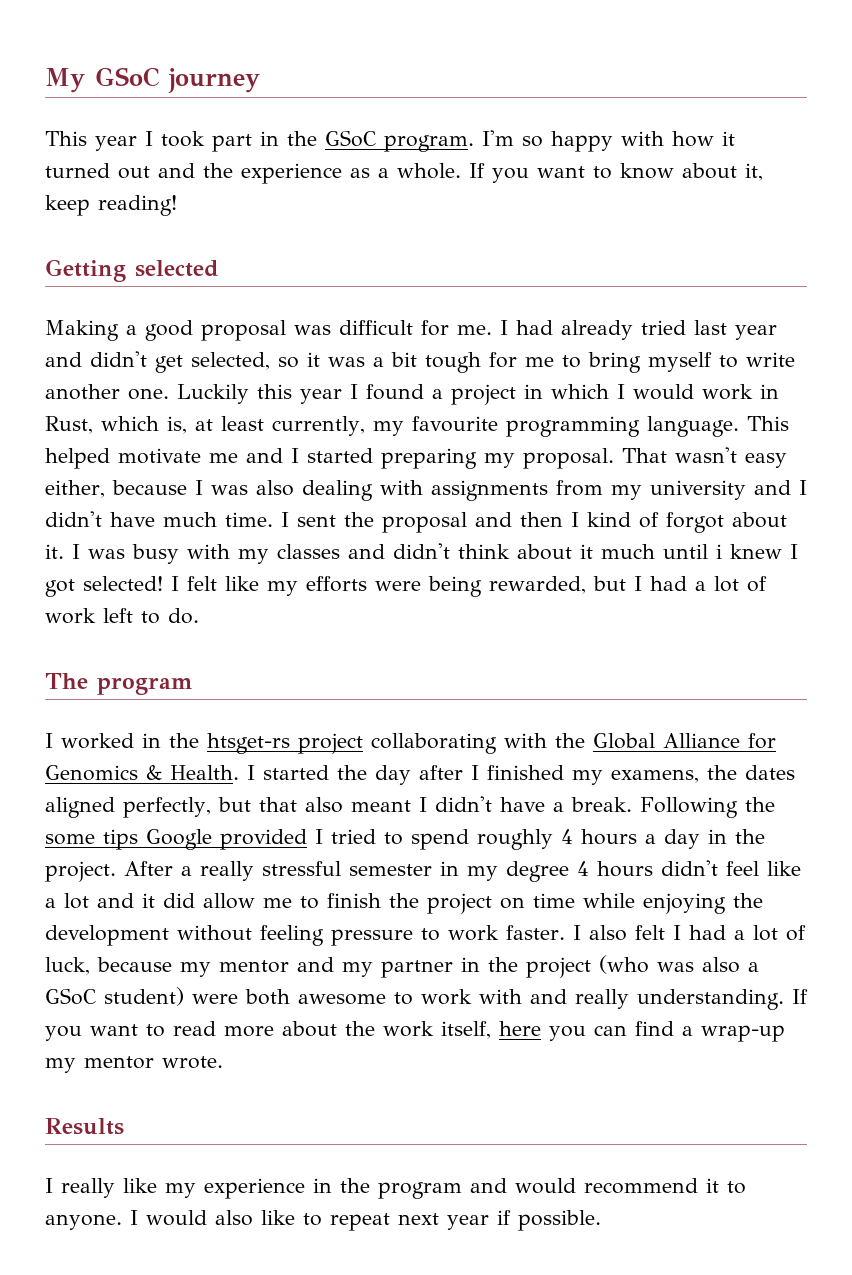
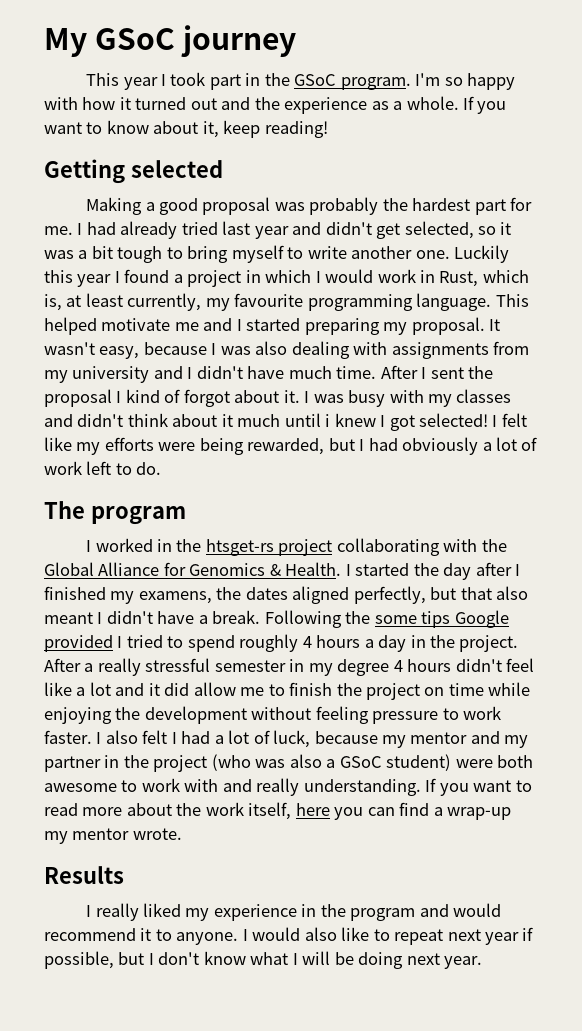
[339,320,413,335] difficult -> [309,197,506,215] probably the hardest part
[489,352,554,368] for me -> (163, 254) none
[622,447,787,468] [45,480,105,498] That wasn't easy either, -> [489,319,501,331] [44,342,140,359] It wasn't easy,
(273, 519) none -> [380,365,418,379] After
[475,512,563,527] and then -> (112, 398) none
(687, 583) none -> [402,437,479,455] obviously
[123,1178,157,1193] like -> [142,903,181,917] liked
[518,1210,601,1231] possible. -> [44,951,483,969] possible, but I don't know what I will be doing next year.

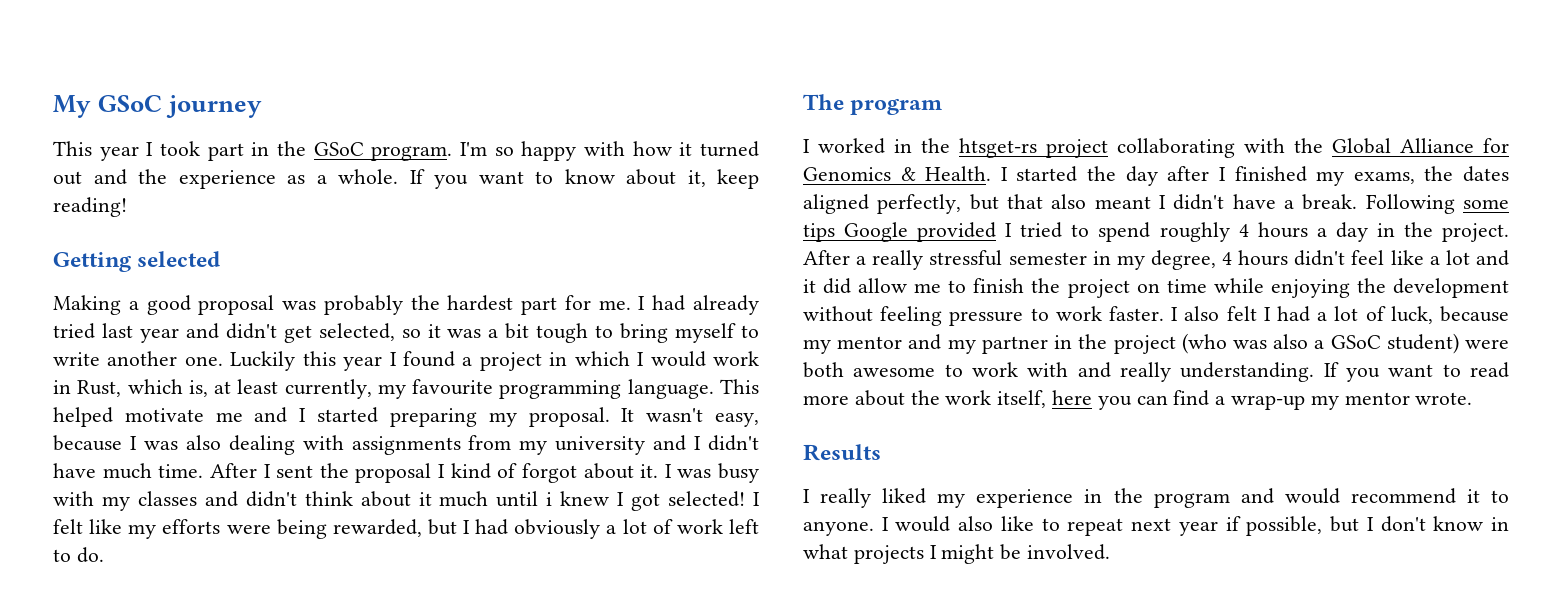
[138,591,212,604] examens, -> [1353,171,1415,184] exams,
[345,611,371,624] the -> (1455, 204) none
[337,659,390,676] degree -> [1150,250,1216,270] degree,
[250,951,483,969] what I will be doing next year. -> [1491,517,1509,531] [803,544,1111,564] in what projects I might be involved.

